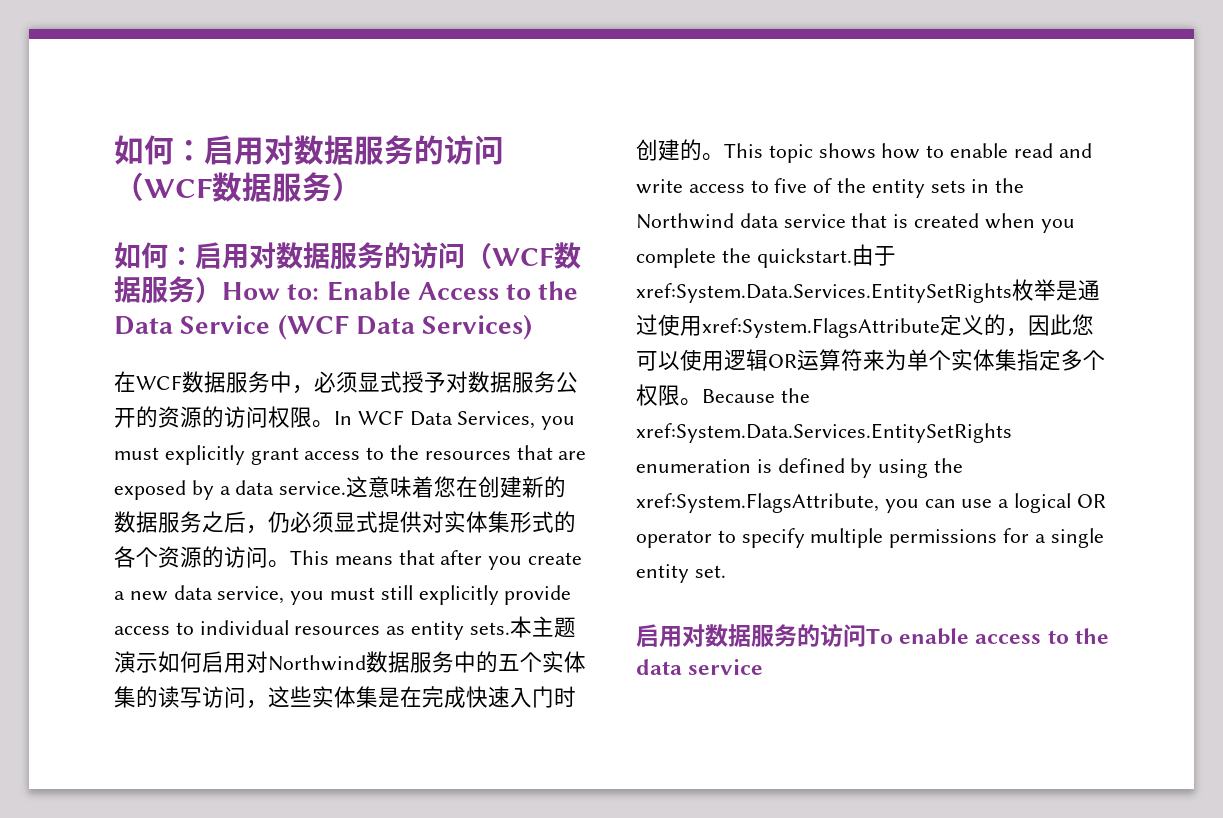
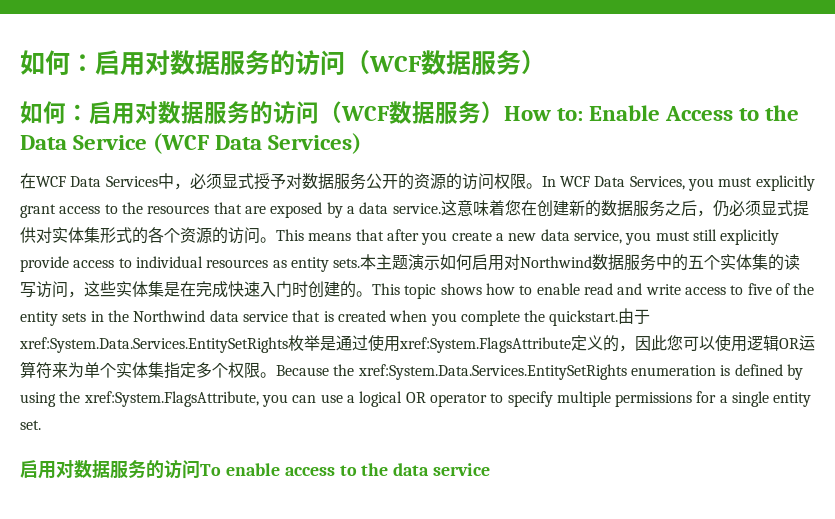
[182,371,270,393] 数据服务 -> [70,176,158,187] Data Services

